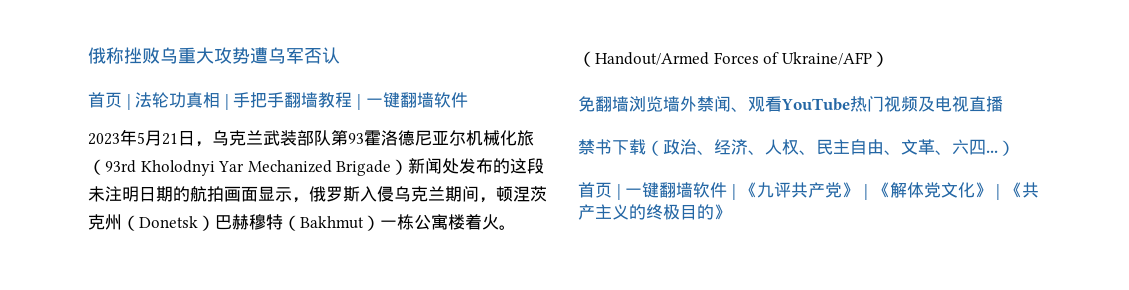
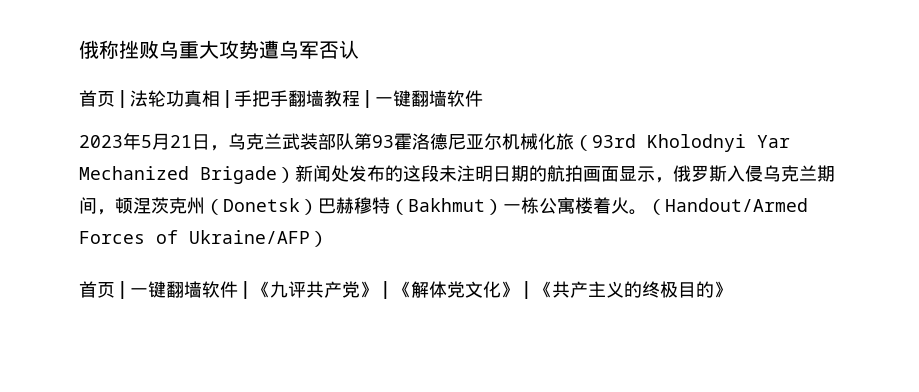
[578,96,1003,112] [578,139,1015,156] // 免翻墙浏览墙外禁闻、观看YouTube热门视频及电视直播 // 禁书下载（政治、经济、人权、民主自由、文革、六四...） -> (328, 239) none

